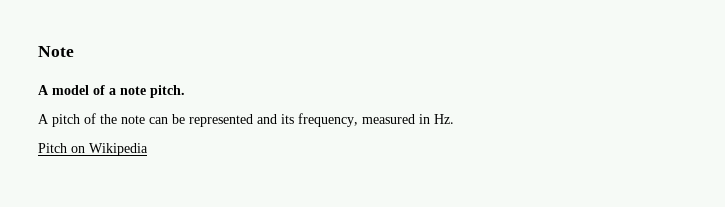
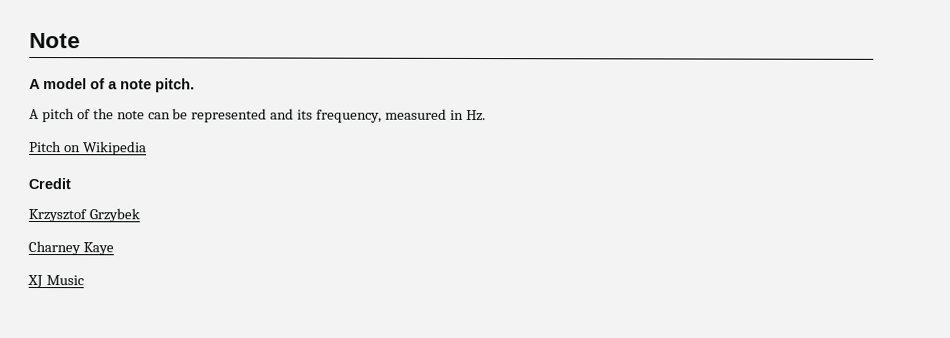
(148, 149) none -> [28,177,71,190] [28,208,140,223] [28,240,114,256] [27,274,84,289] // Credit // Krzysztof Grzybek // Charney Kaye // XJ Music

